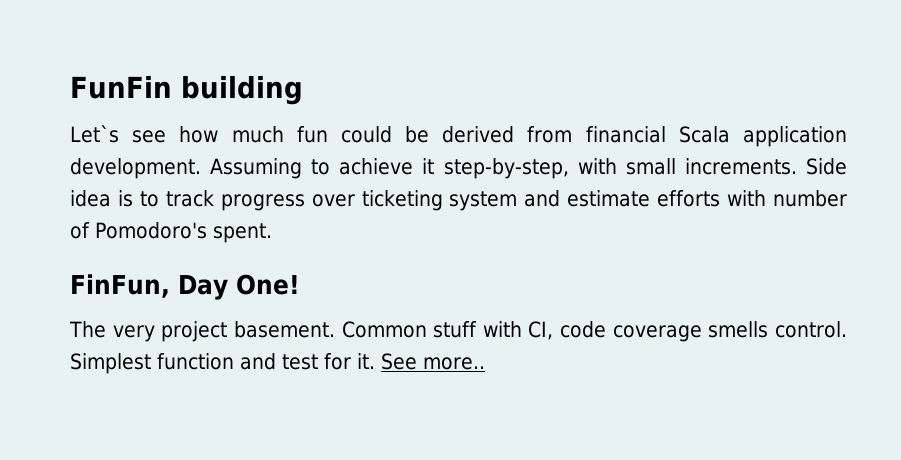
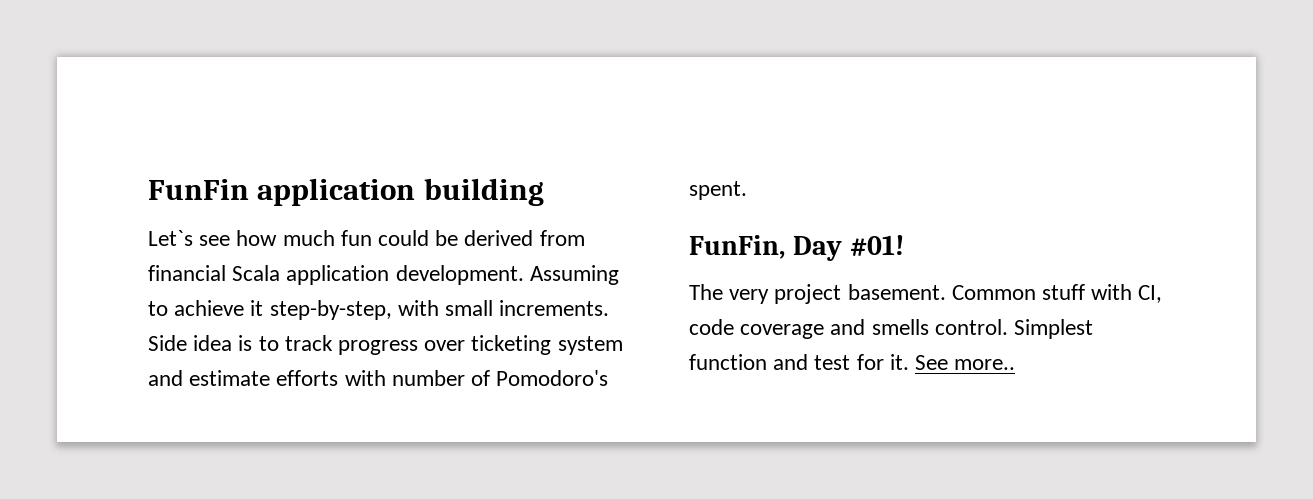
(172, 87) none -> [257,178,416,206] application
[70,274,300,300] FinFun, Day One! -> [689,235,904,261] FunFin, Day #01!
(702, 333) none -> [830,319,866,335] and

